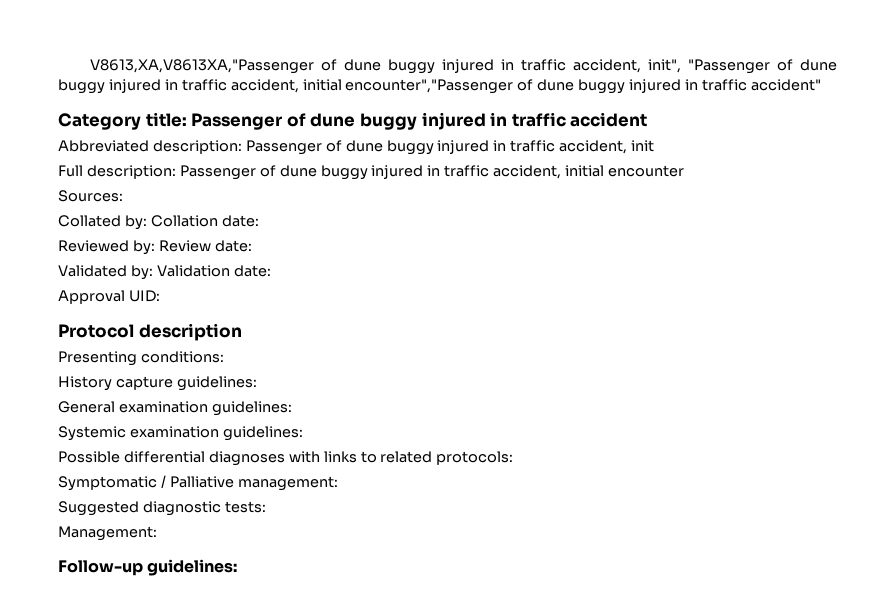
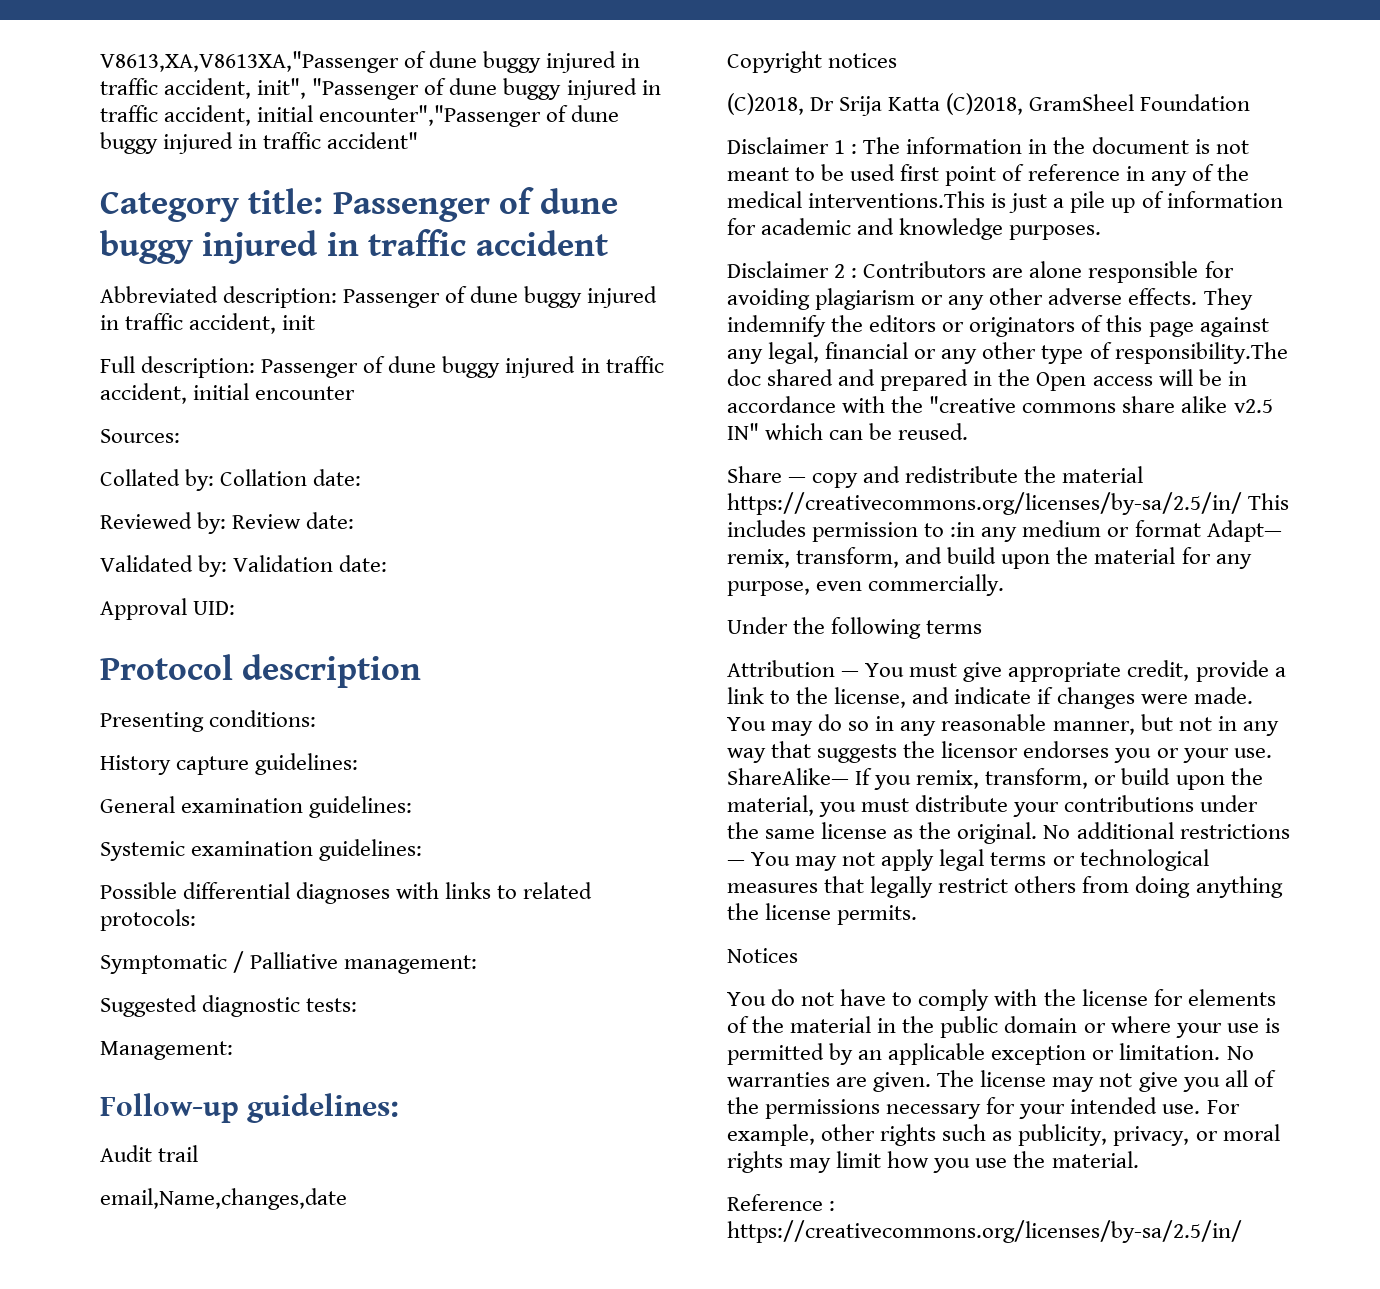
(238, 567) none -> [100,1145,199,1162] [100,1188,347,1210] [727,51,898,73] [727,93,1251,116] [727,137,1249,154] [727,164,1249,186] [727,191,1283,213] [727,218,1102,240] [727,261,1234,283] [727,288,1253,310] [727,315,1269,337] [727,342,1288,364] [727,369,1247,391] [727,396,1273,413] [727,423,969,440] [727,466,1144,488] [727,492,1290,515] [727,520,1282,542] [727,547,1252,569] [727,574,1005,596] [727,617,983,639] [727,660,1286,682] [727,687,1253,709] [727,714,1279,736] [727,741,1272,763] [727,768,1263,790] [727,795,1259,817] [727,822,1290,844] [727,849,1209,871] [727,876,1283,898] [727,903,918,925] [727,948,798,963] [727,989,1276,1011] [727,1016,1280,1038] [727,1043,1254,1065] [727,1070,1276,1092] [727,1097,1240,1119] [727,1124,1280,1146] [727,1151,1139,1173] [727,1194,836,1211] [727,1220,1242,1243] // Audit trail // email,Name,changes,date // Copyright notices // (C)2018, Dr Srija Katta (C)2018, GramSheel Foundation // Disclaimer 1 : The information in the document is not meant to be used first point of reference in any of the medical interventions.This is just a pile up of information for academic and knowledge purposes. // Disclaimer 2 : Contributors are alone responsible for avoiding plagiarism or any other adverse effects. They indemnify the editors or originators of this page against any legal, financial or any other type of responsibility.The doc shared and prepared in the Open access will be in accordance with the "creative commons share alike v2.5 IN" which can be reused. // Share — copy and redistribute the material https://creativecommons.org/licenses/by-sa/2.5/in/ This includes permission to :in any medium or format Adapt— remix, transform, and build upon the material for any purpose, even commercially. // Under the following terms // Attribution — You must give appropriate credit, provide a link to the license, and indicate if changes were made. You may do so in any reasonable manner, but not in any way that suggests the licensor endorses you or your use. ShareAlike— If you remix, transform, or build upon the material, you must distribute your contributions under the same license as the original. No additional restrictions — You may not apply legal terms or technological measures that legally restrict others from doing anything the license permits. // Notices // You do not have to comply with the license for elements of the material in the public domain or where your use is permitted by an applicable exception or limitation. No warranties are given. The license may not give you all of the permissions necessary for your intended use. For example, other rights such as publicity, privacy, or moral rights may limit how you use the material. // Reference : https://creativecommons.org/licenses/by-sa/2.5/in/

